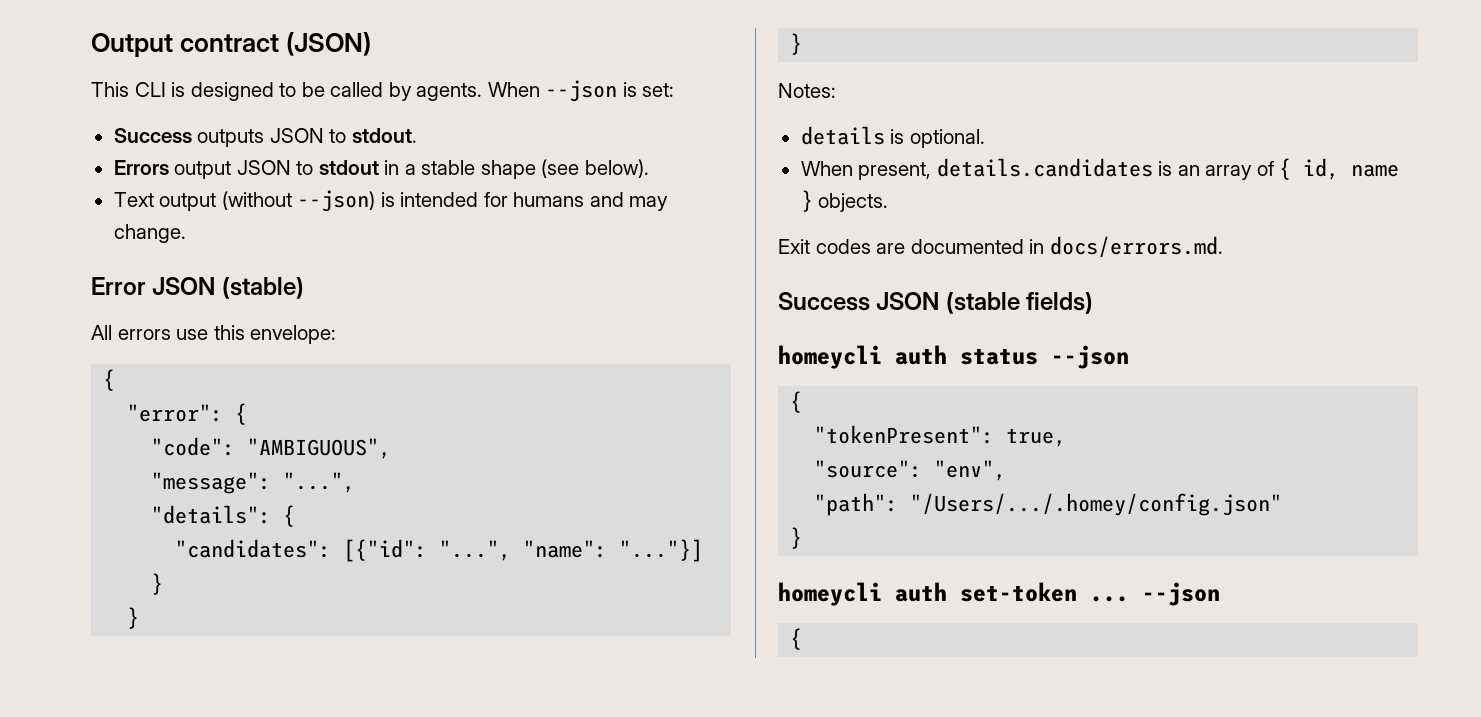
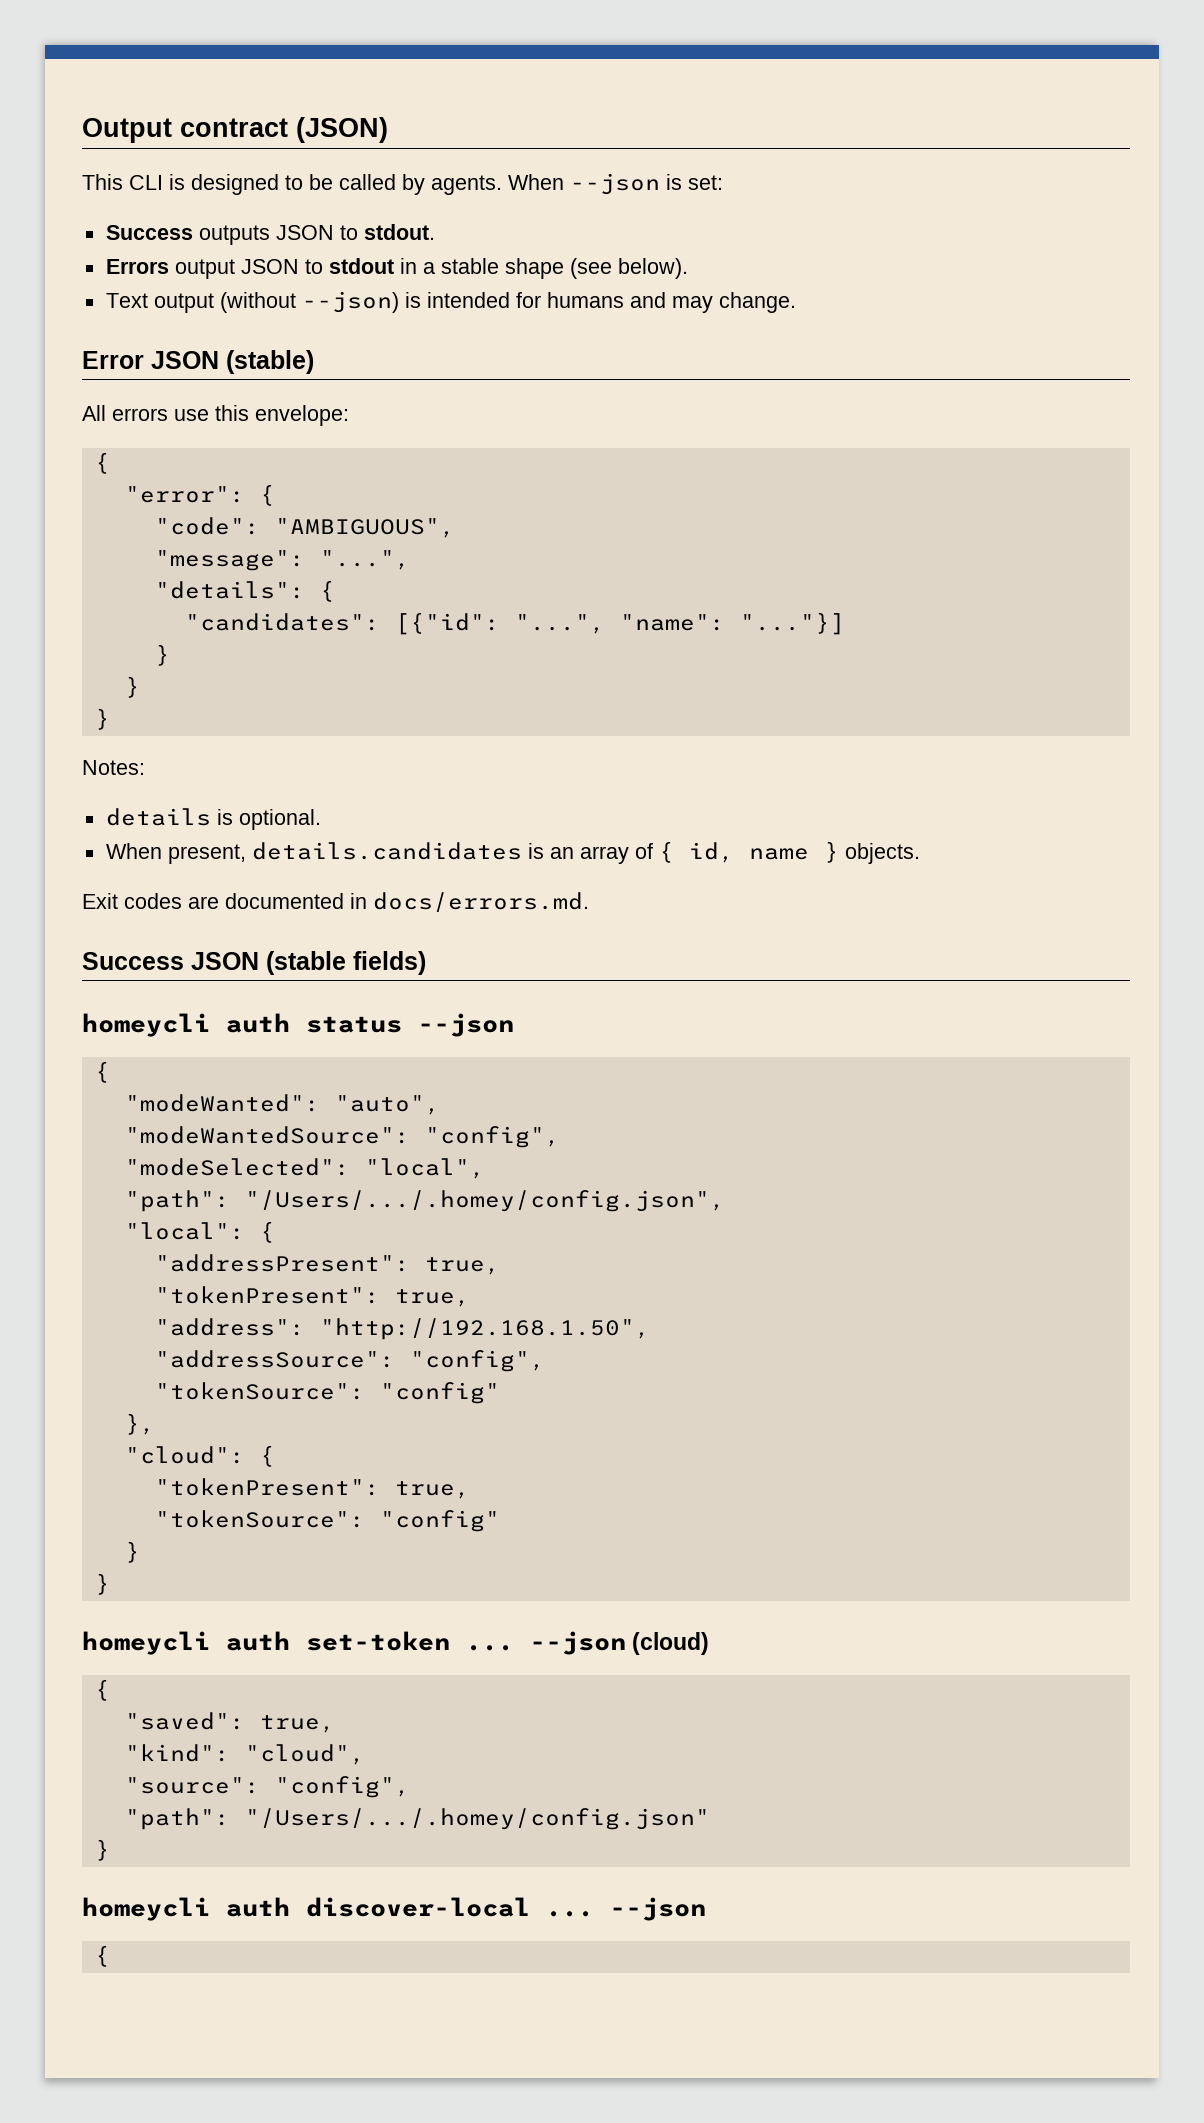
[814,425,1067,447] "tokenPresent": true, -> [124,1094,440,1115] [124,1126,560,1148] [124,1158,485,1179] [124,1190,725,1212] [124,1221,275,1243] [154,1254,500,1275] [154,1286,470,1307] [154,1318,650,1340] [154,1350,545,1372] [154,1382,500,1404] [124,1413,155,1435] [124,1445,275,1467] [154,1478,470,1499] [154,1510,500,1532] [124,1541,140,1563] [94,1573,110,1595] [82,1631,710,1655] [94,1679,110,1701] [124,1712,335,1733] [124,1744,365,1765] "modeWanted": "auto", // "modeWantedSource": "config", // "modeSelected": "local", // "path": "/Users/.../.homey/config.json", // "local": { // "addressPresent": true, // "tokenPresent": true, // "address": "http://192.168.1.50", // "addressSource": "config", // "tokenSource": "config" // }, // "cloud": { // "tokenPresent": true, // "tokenSource": "config" // } // } // homeycli auth set-token ... --json (cloud) // { // "saved": true, // "kind": "cloud",
[934,460,1007,481] "env", -> [274,1776,410,1798] "config",
[960,582,1077,602] set-token -> [306,1897,530,1917] discover-local

